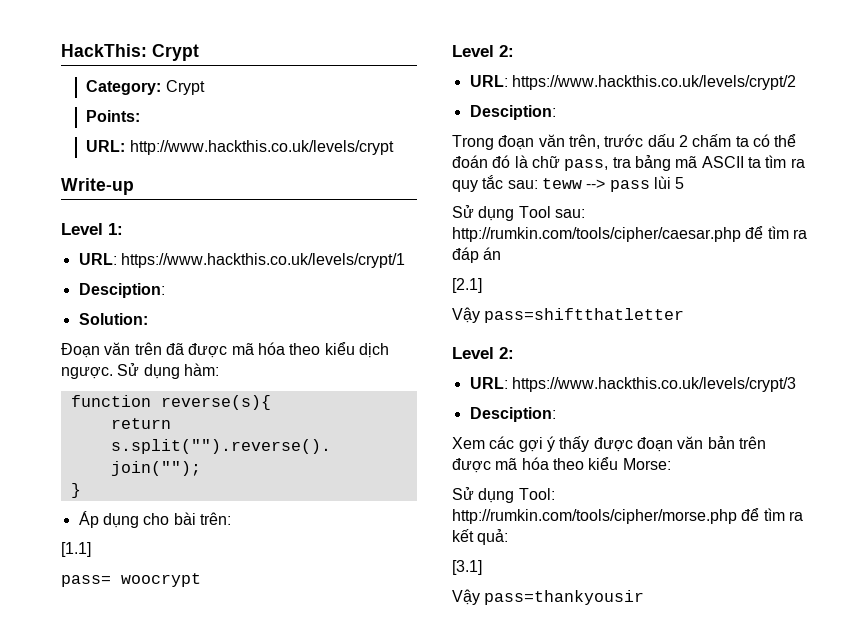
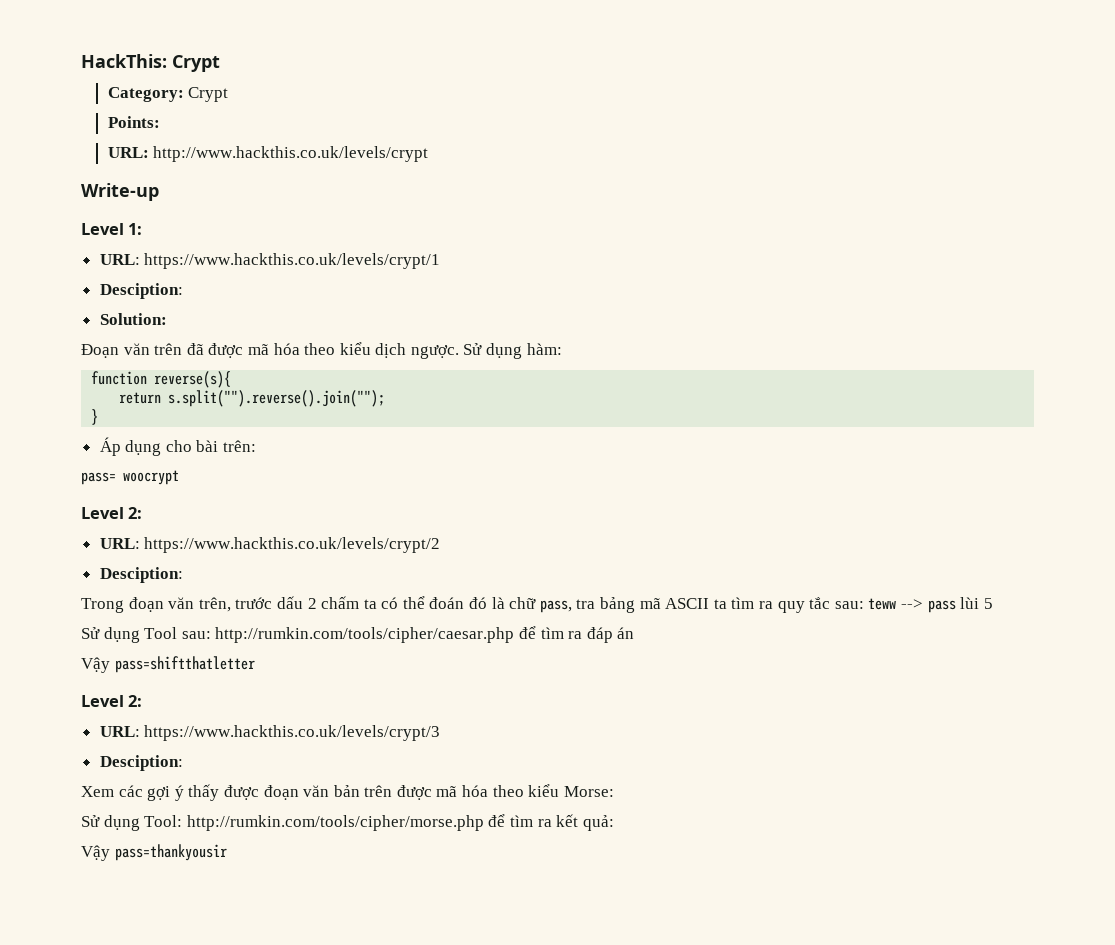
[61,542,91,557] // [1.1] -> (257, 446) none
[452,278,482,293] // [2.1] -> (635, 633) none
[452,560,482,575] // [3.1] -> (614, 823) none

